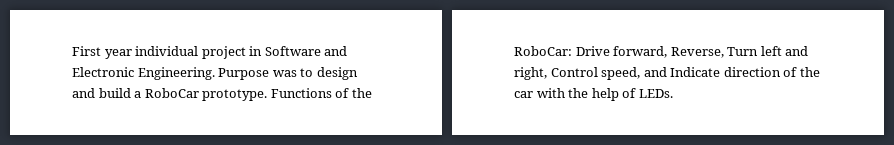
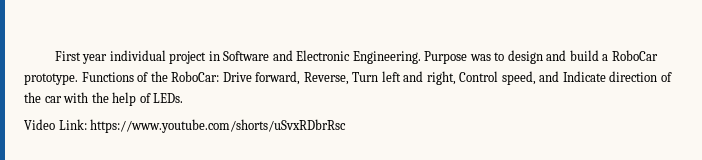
(673, 93) none -> [24,119,347,133] // Video Link: https://www.youtube.com/shorts/uSvxRDbrRsc

